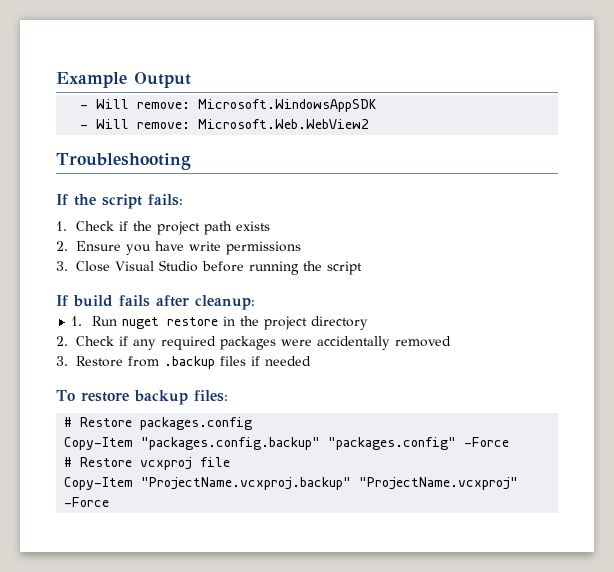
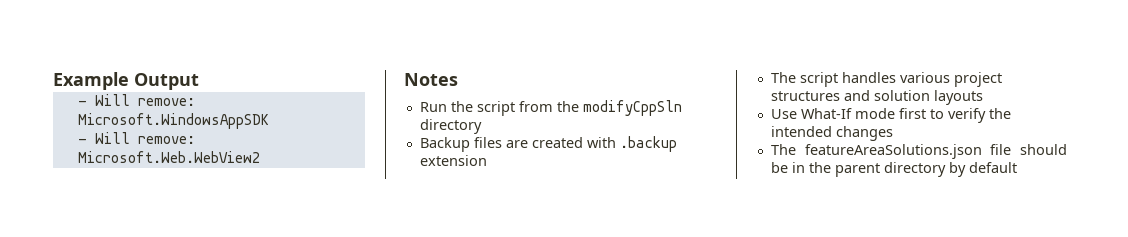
[56,153,191,170] [56,194,183,209] [56,221,271,235] [56,241,302,255] [56,260,363,275] [56,295,255,310] [71,316,218,329] Troubleshooting // If the script fails: // 1. Check if the project path exists // 2. Ensure you have write permissions // 3. Close Visual Studio before running the script // If build fails after cleanup: // 1. Run nuget restore -> [404,73,458,86] [419,100,682,116] [419,119,482,134] [419,136,677,152] [419,155,487,166] [770,72,1002,87] [770,90,983,105] [770,108,1011,123] [770,126,893,141] [770,144,1067,159] [770,162,788,173] Notes // Run the script from the modifyCppSln directory // Backup files are created with .backup extension // The script handles various project structures and solution layouts // Use What-If mode first to verify the intended changes // The featureAreaSolutions.json file should be
[263,316,368,330] [56,336,452,350] [56,356,312,369] [56,390,228,405] [64,417,253,430] [64,437,510,450] [64,457,231,470] [64,477,519,490] [64,497,110,507] project directory // 2. Check if any required packages were accidentally removed // 3. Restore from .backup files if needed // To restore backup files: // # Restore packages.config // Copy-Item "packages.config.backup" "packages.config" -Force // # Restore vcxproj file // Copy-Item "ProjectName.vcxproj.backup" "ProjectName.vcxproj" -Force -> [834,162,1017,177] parent directory by default

